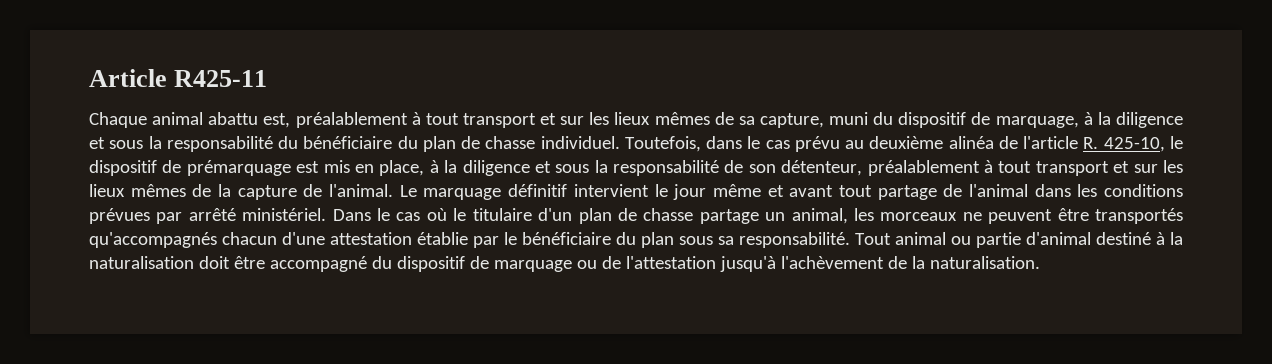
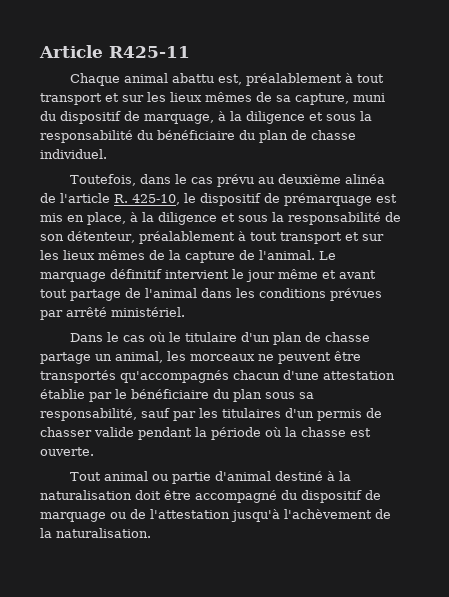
(620, 142) none -> (107, 154) //
(327, 214) none -> (185, 312) //
[739,232,850,248] responsabilité. -> [40,408,382,421] [40,427,371,440] [40,447,94,456] responsabilité, sauf par les titulaires d'un permis de chasser valide pendant la période où la chasse est ouverte. //

